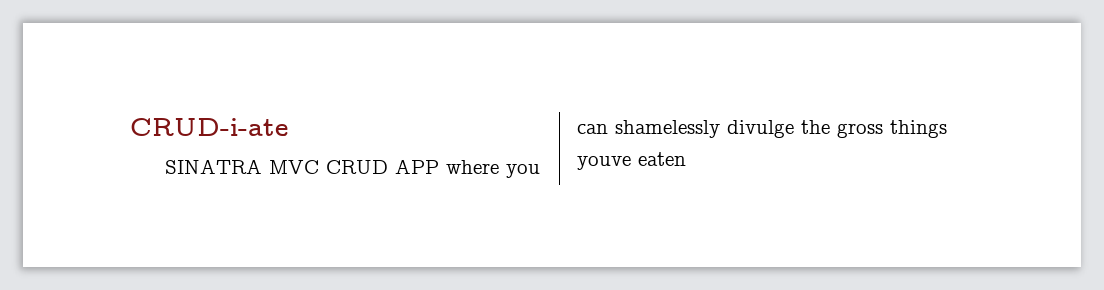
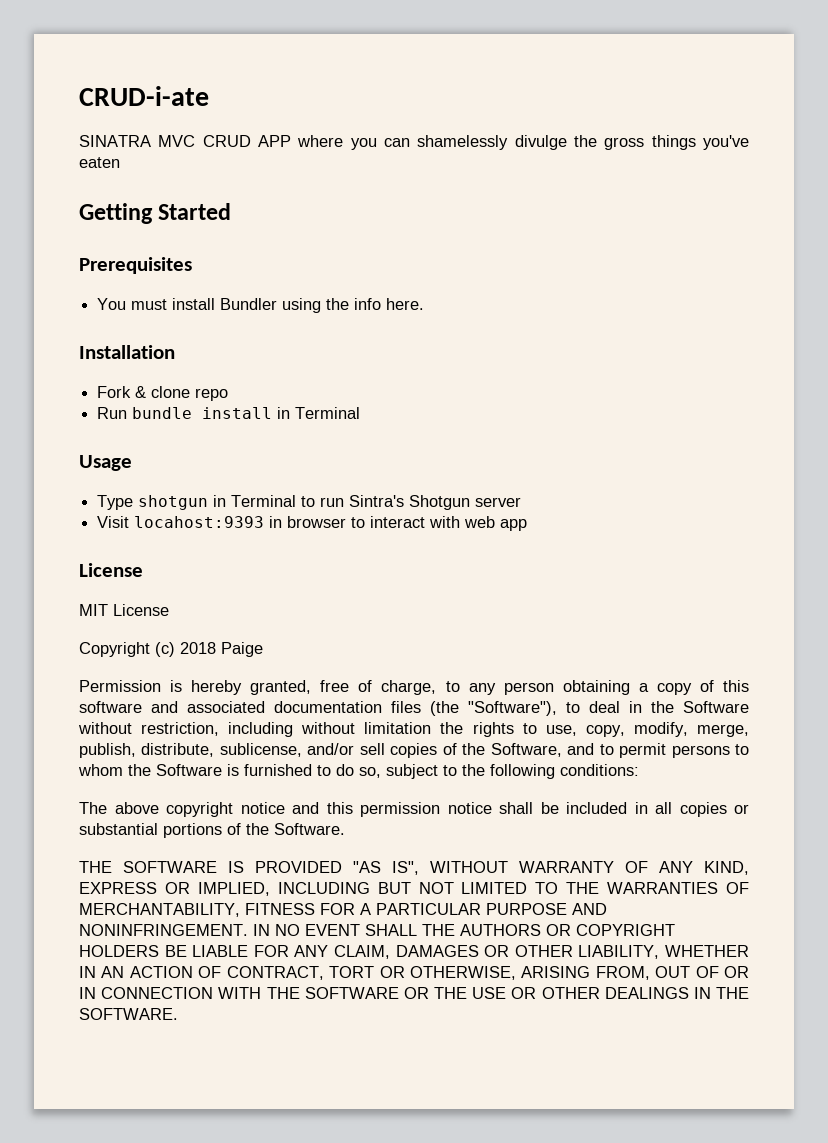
[577,156,631,170] youve -> [703,135,750,150] you've
(686, 159) none -> [79,203,232,224] [79,257,192,274] [97,298,425,313] [79,345,175,359] [97,386,229,401] [97,407,361,419] [79,455,132,471] [97,495,522,510] [97,516,528,531] [79,563,143,577] [79,604,169,616] [79,642,263,657] [79,680,749,695] [79,701,749,716] [78,722,749,737] [79,743,749,758] [78,764,639,779] [79,802,749,817] [79,823,345,838] [79,861,749,875] [79,882,749,896] [79,903,607,917] [79,924,675,936] [79,945,750,959] [79,966,749,980] [79,987,749,999] [79,1008,178,1020] // Getting Started // Prerequisites // You must install Bundler using the info here. // Installation // Fork & clone repo // Run bundle install in Terminal // Usage // Type shotgun in Terminal to run Sintra's Shotgun server // Visit locahost:9393 in browser to interact with web app // License // MIT License // Copyright (c) 2018 Paige // Permission is hereby granted, free of charge, to any person obtaining a copy of this software and associated documentation files (the "Software"), to deal in the Software without restriction, including without limitation the rights to use, copy, modify, merge, publish, distribute, sublicense, and/or sell copies of the Software, and to permit persons to whom the Software is furnished to do so, subject to the following conditions: // The above copyright notice and this permission notice shall be included in all copies or substantial portions of the Software. // THE SOFTWARE IS PROVIDED "AS IS", WITHOUT WARRANTY OF ANY KIND, EXPRESS OR IMPLIED, INCLUDING BUT NOT LIMITED TO THE WARRANTIES OF MERCHANTABILITY, FITNESS FOR A PARTICULAR PURPOSE AND NONINFRINGEMENT. IN NO EVENT SHALL THE AUTHORS OR COPYRIGHT HOLDERS BE LIABLE FOR ANY CLAIM, DAMAGES OR OTHER LIABILITY, WHETHER IN AN ACTION OF CONTRACT, TORT OR OTHERWISE, ARISING FROM, OUT OF OR IN CONNECTION WITH THE SOFTWARE OR THE USE OR OTHER DEALINGS IN THE SOFTWARE.

